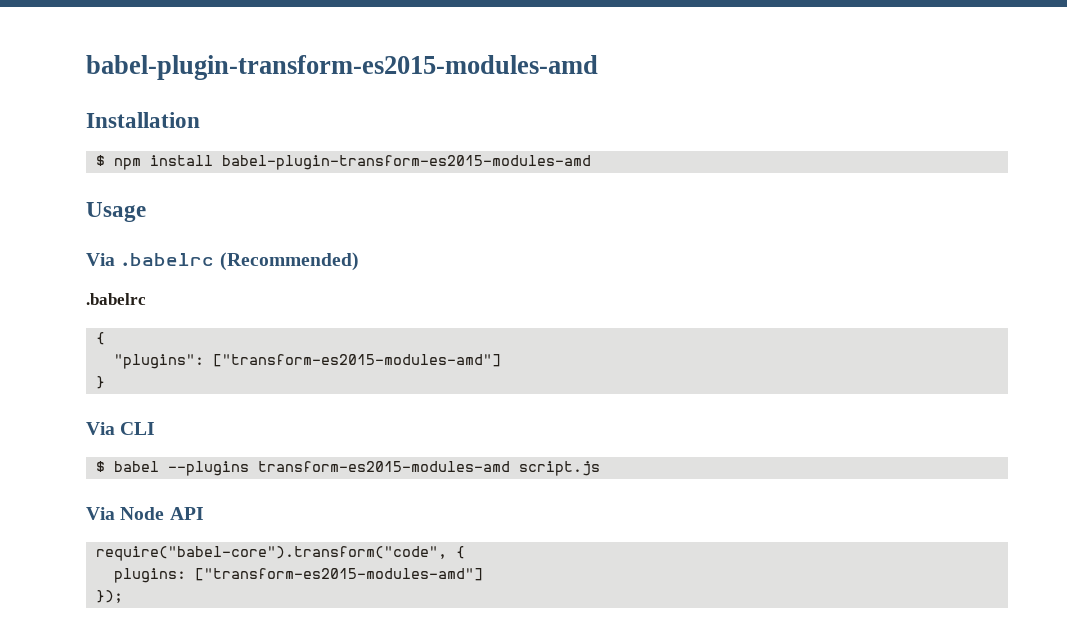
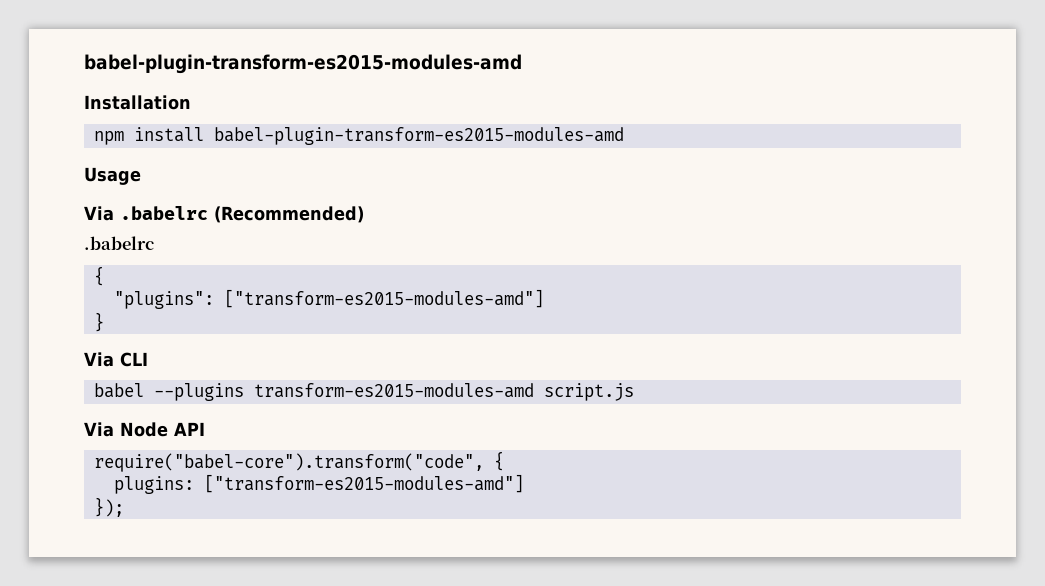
[96,155,106,166] $ -> (191, 102) none
[96,461,106,472] $ -> (148, 359) none

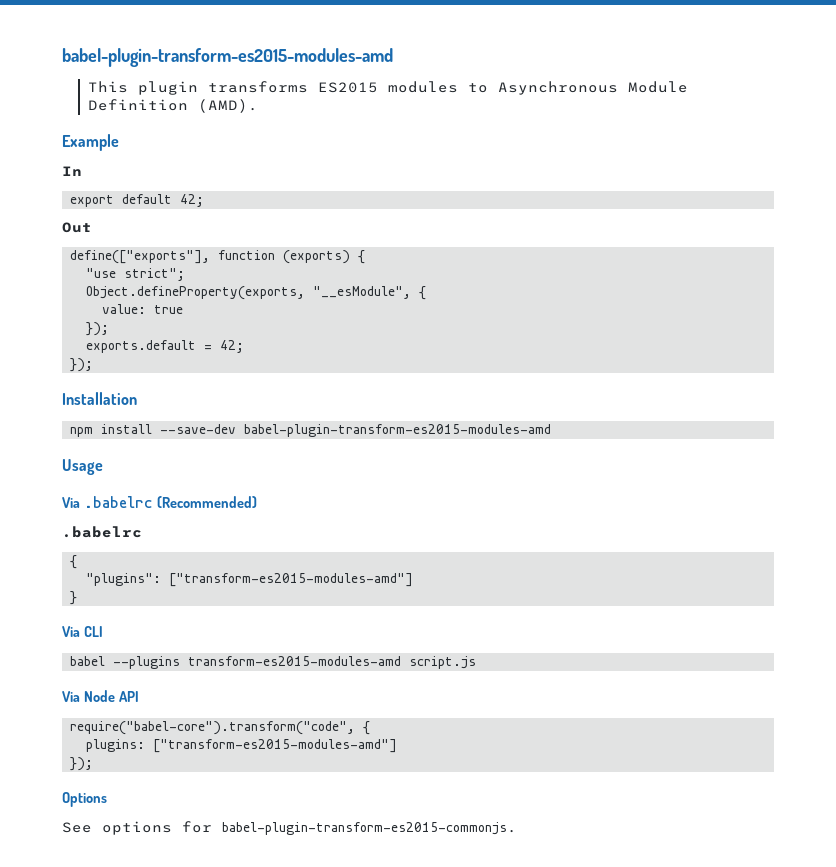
[84,54,522,74] babel-plugin-transform-es2015-modules-amd -> [62,48,393,67] [87,81,688,95] [87,99,258,113] [62,134,119,151] [62,166,82,176] [70,194,205,207] [62,222,92,233] [70,250,366,264] [86,268,186,281] [86,286,427,300] [102,304,184,314] [86,322,110,336] [86,340,245,353] [70,358,94,372] babel-plugin-transform-es2015-modules-amd // This plugin transforms ES2015 modules to Asynchronous Module Definition (AMD). // Example // In // export default 42; // Out // define(["exports"], function (exports) { // "use strict"; // Object.defineProperty(exports, "__esModule", { // value: true // }); // exports.default = 42; // });
(204, 134) none -> [160,424,237,434] --save-dev
(124, 507) none -> [62,792,107,807] [62,821,517,835] // Options // See options for babel-plugin-transform-es2015-commonjs.

